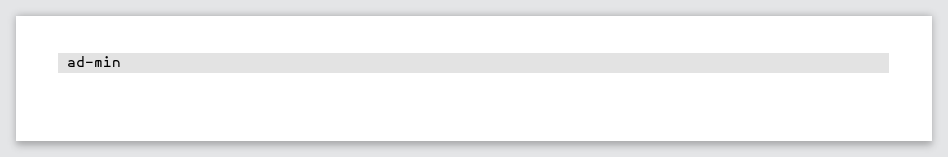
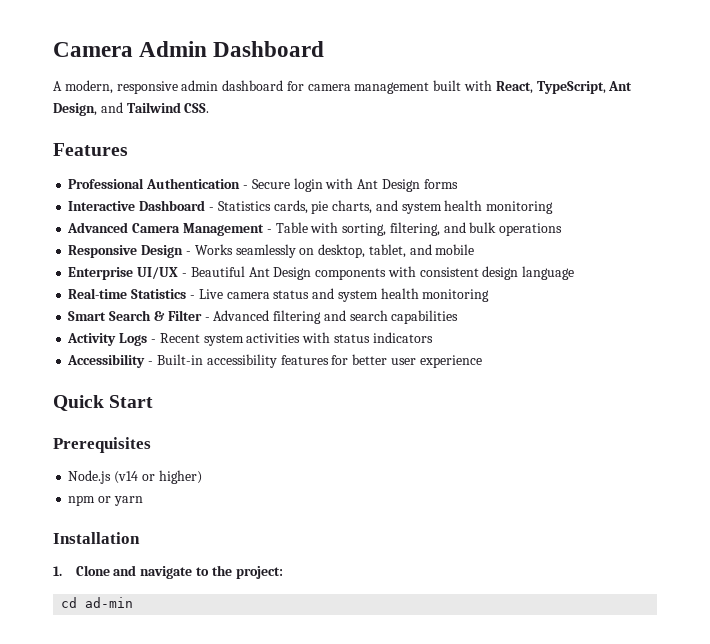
(66, 61) none -> [53,41,325,57] [53,80,633,94] [53,102,210,116] [53,143,128,156] [68,178,458,192] [68,200,554,214] [67,222,563,236] [68,244,475,258] [68,266,575,280] [68,288,490,302] [68,310,459,324] [67,332,433,346] [67,354,482,368] [53,395,154,411] [53,437,151,453] [68,470,202,484] [68,495,143,506] [53,532,140,544] [53,565,283,579] [61,597,78,608] Camera Admin Dashboard // A modern, responsive admin dashboard for camera management built with React, TypeScript, Ant Design, and Tailwind CSS. // Features // Professional Authentication - Secure login with Ant Design forms // Interactive Dashboard - Statistics cards, pie charts, and system health monitoring // Advanced Camera Management - Table with sorting, filtering, and bulk operations // Responsive Design - Works seamlessly on desktop, tablet, and mobile // Enterprise UI/UX - Beautiful Ant Design components with consistent design language // Real-time Statistics - Live camera status and system health monitoring // Smart Search & Filter - Advanced filtering and search capabilities // Activity Logs - Recent system activities with status indicators // Accessibility - Built-in accessibility features for better user experience // Quick Start // Prerequisites // Node.js (v14 or higher) // npm or yarn // Installation // 1. Clone and navigate to the project: // cd

